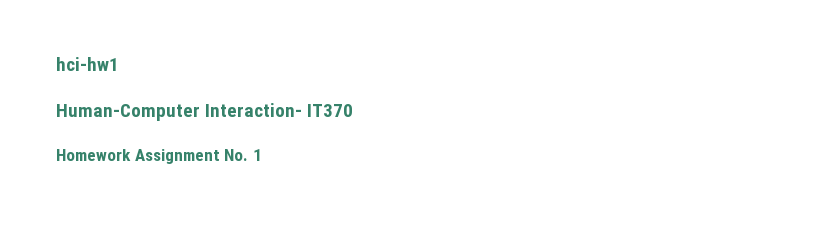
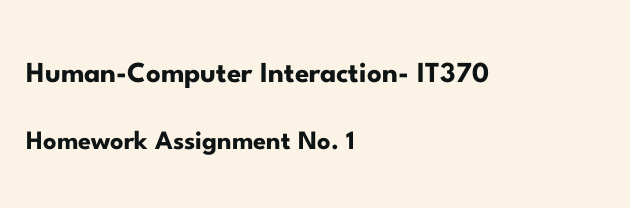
[56,57,119,71] hci-hw1 // -> (26, 75) none

